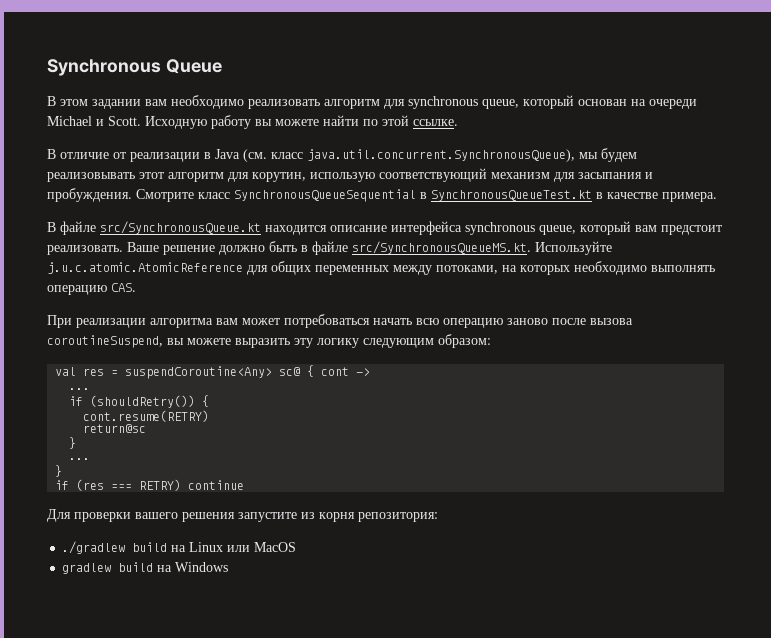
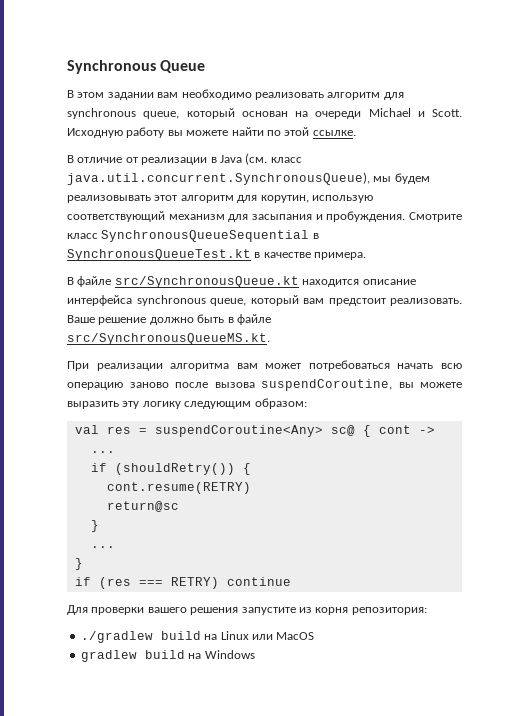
[535,241,612,255] [47,261,715,275] [47,283,136,295] Используйте j.u.c.atomic.AtomicReference для общих переменных между потоками, на которых необходимо выполнять операцию CAS. -> (270, 339) none
[47,335,163,348] coroutineSuspend, -> [261,379,392,391] suspendCoroutine,

